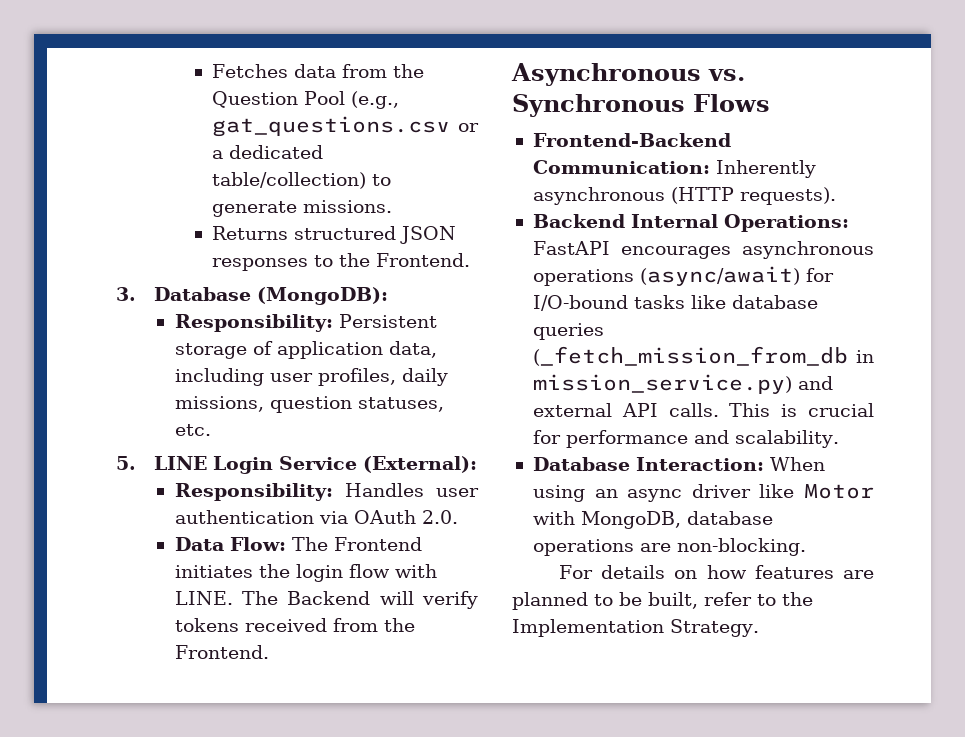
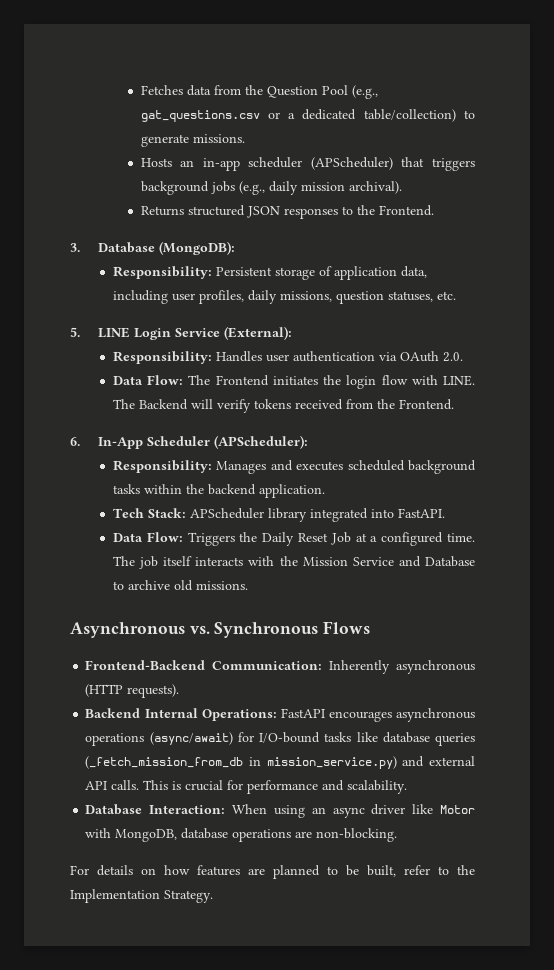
(393, 206) none -> [140,157,475,171] [140,181,402,195] // Hosts an in-app scheduler (APScheduler) that triggers background jobs (e.g., daily mission archival).
(269, 652) none -> [70,435,308,449] [112,460,476,474] [112,484,325,498] [112,508,445,522] [112,532,476,546] [112,556,475,569] [112,580,248,591] // 6. In-App Scheduler (APScheduler): // Responsibility: Manages and executes scheduled background tasks within the backend application. // Tech Stack: APScheduler library integrated into FastAPI. // Data Flow: Triggers the Daily Reset Job at a configured time. The job itself interacts with the Mission Service and Database to archive old missions.

